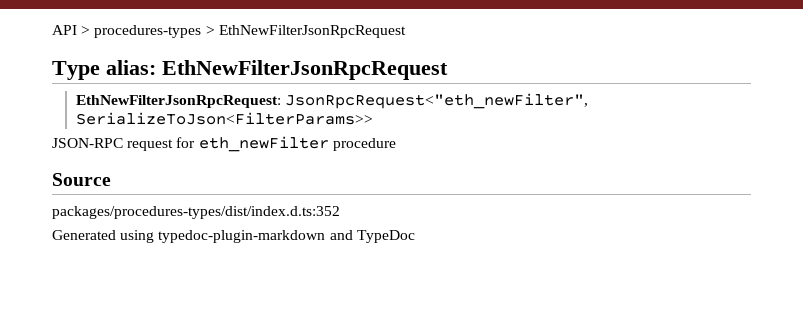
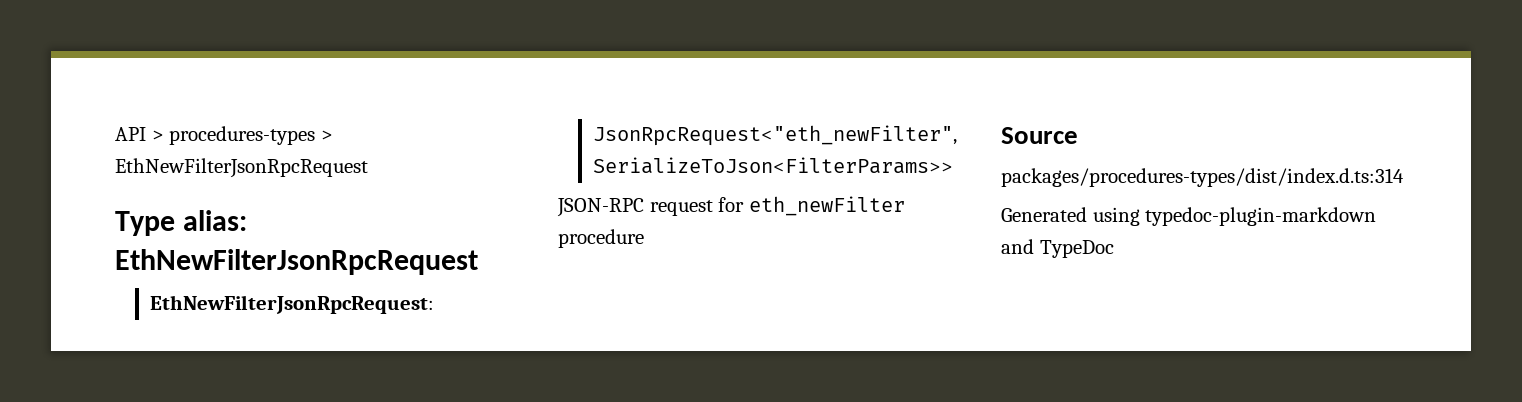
[52,206,340,219] packages/procedures-types/dist/index.d.ts:352 -> [1001,168,1404,187] packages/procedures-types/dist/index.d.ts:314

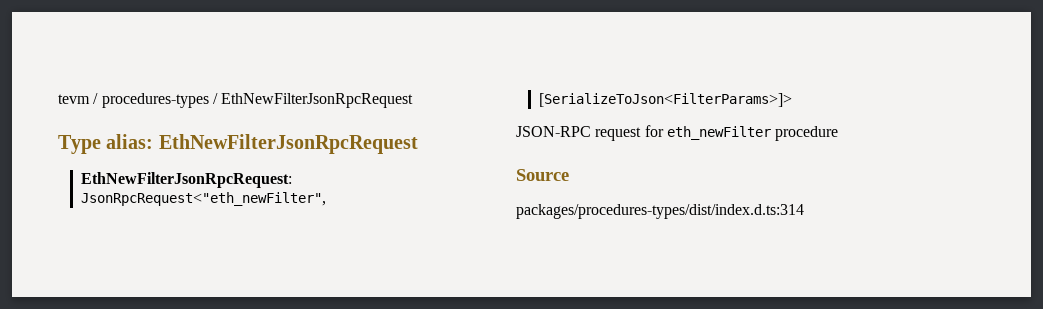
[115,126,333,145] API > procedures-types > -> [58,93,218,108] tevm / procedures-types /
[592,157,953,174] SerializeToJson<FilterParams>> -> [539,93,793,107] [SerializeToJson<FilterParams>]>
[1001,207,1377,226] [1001,239,1114,258] // Generated using typedoc-plugin-markdown and TypeDoc -> (804, 211) none

